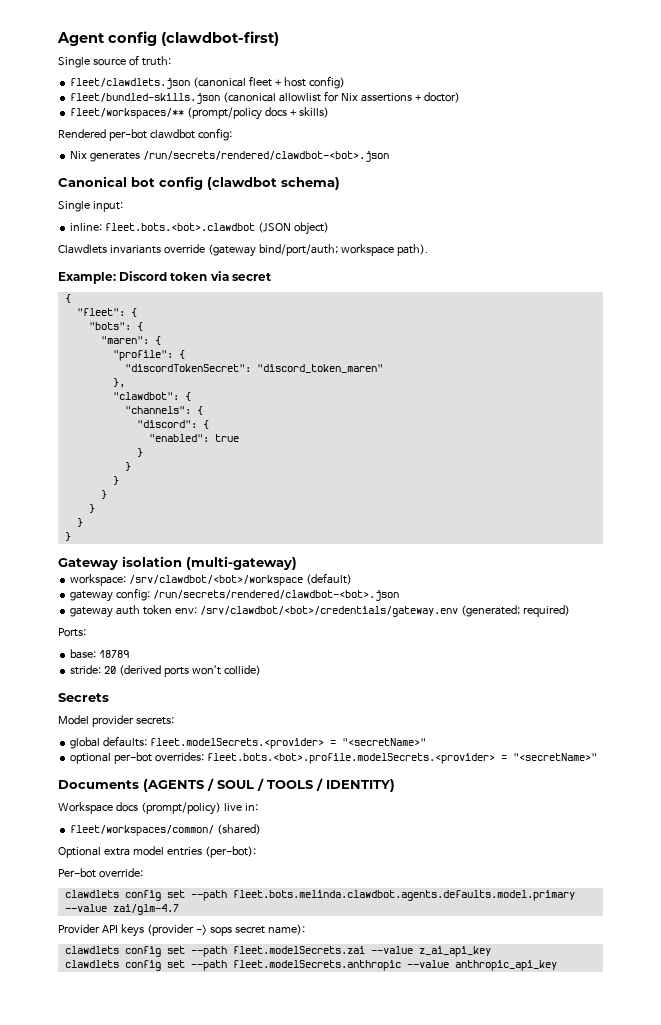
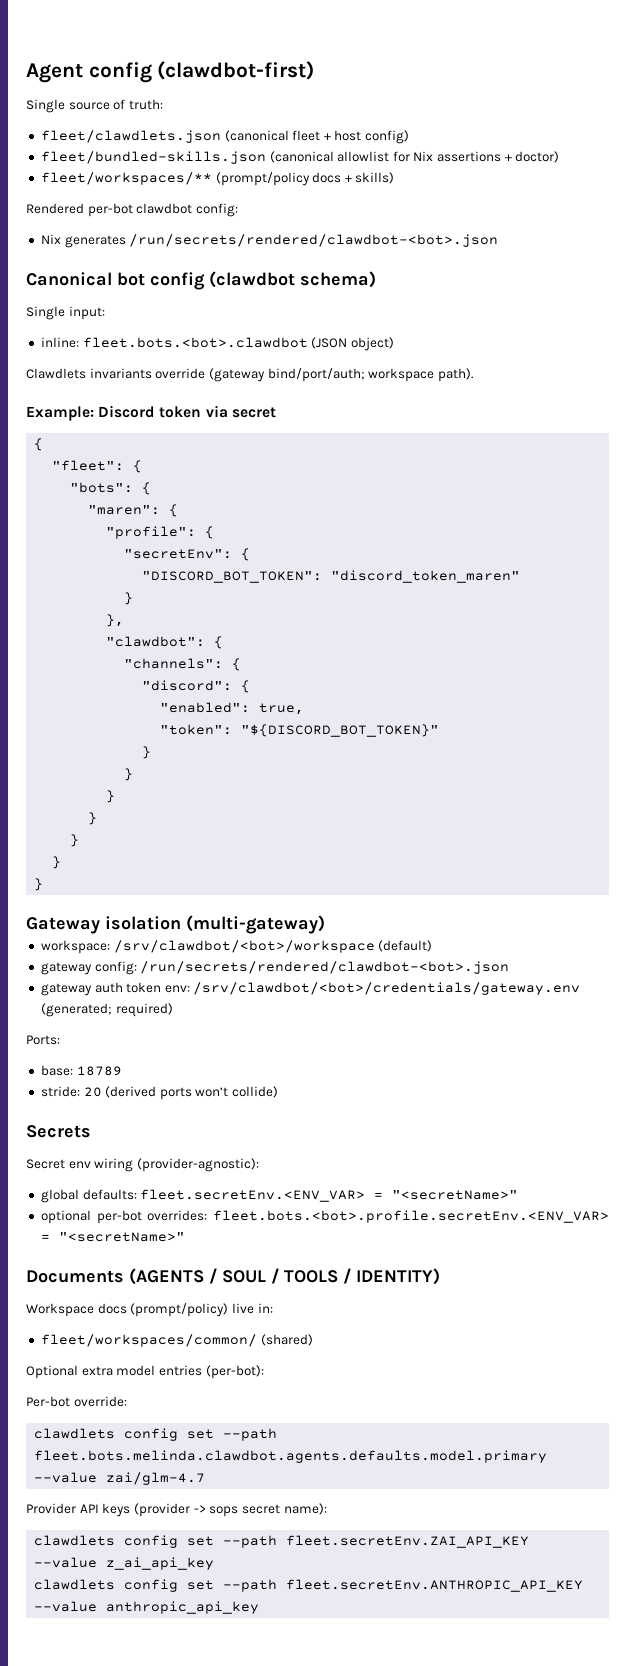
[124,364,251,372] "discordTokenSecret": -> [124,548,251,561] [142,571,323,583] "secretEnv": { // "DISCORD_BOT_TOKEN":
(383, 368) none -> [124,592,134,605] // }
[214,434,239,442] true -> [259,703,305,715] [160,724,440,737] true, // "token": "${DISCORD_BOT_TOKEN}"
[58,715,174,727] Model provider secrets: -> [26,1158,259,1172] Secret env wiring (provider-agnostic):
[150,738,325,749] fleet.modelSecrets.<provider> -> [140,1189,366,1202] fleet.secretEnv.<ENV_VAR>
[207,753,496,764] fleet.bots.<bot>.profile.modelSecrets.<provider> -> [213,1210,609,1223] fleet.bots.<bot>.profile.secretEnv.<ENV_VAR>
[232,946,365,954] fleet.modelSecrets.zai -> [286,1535,530,1548] fleet.secretEnv.ZAI_API_KEY
[232,960,401,971] fleet.modelSecrets.anthropic -> [286,1579,584,1592] fleet.secretEnv.ANTHROPIC_API_KEY

